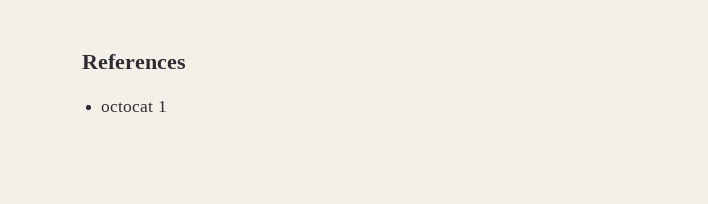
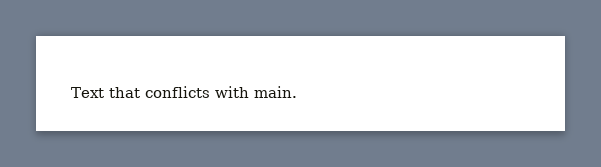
[82,54,186,69] [101,101,167,112] References // octocat 1 -> [71,86,297,98] Text that conflicts with main.

